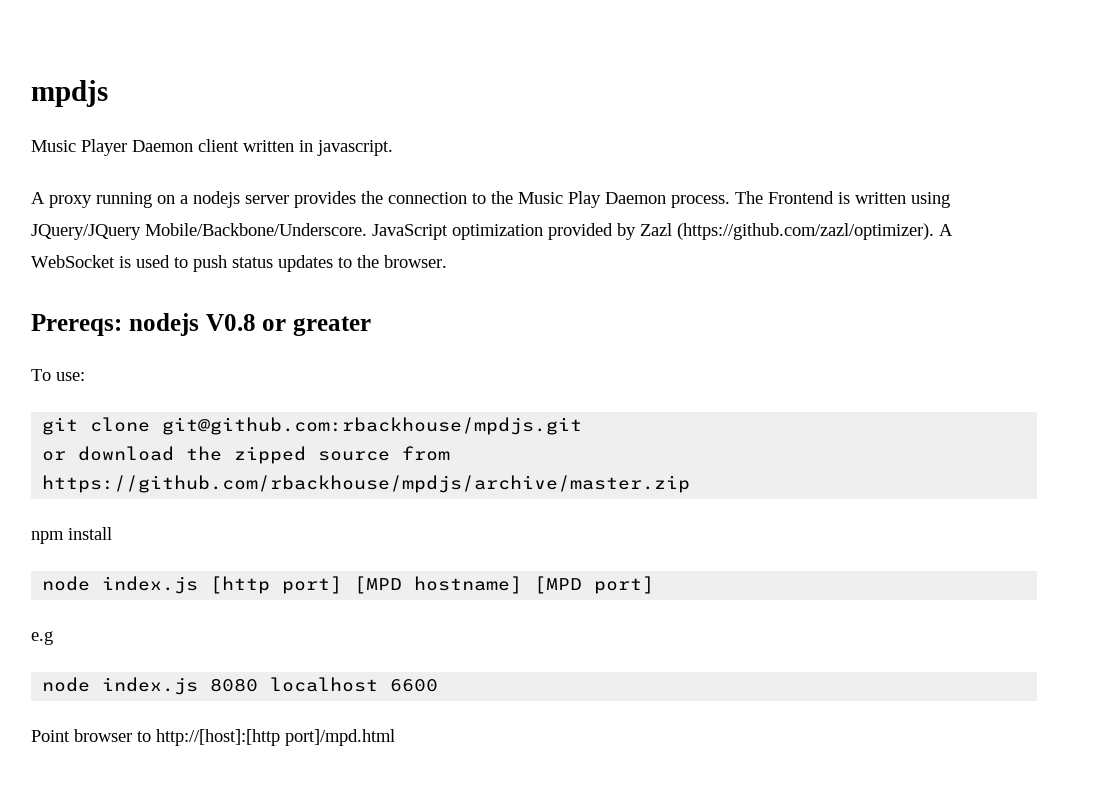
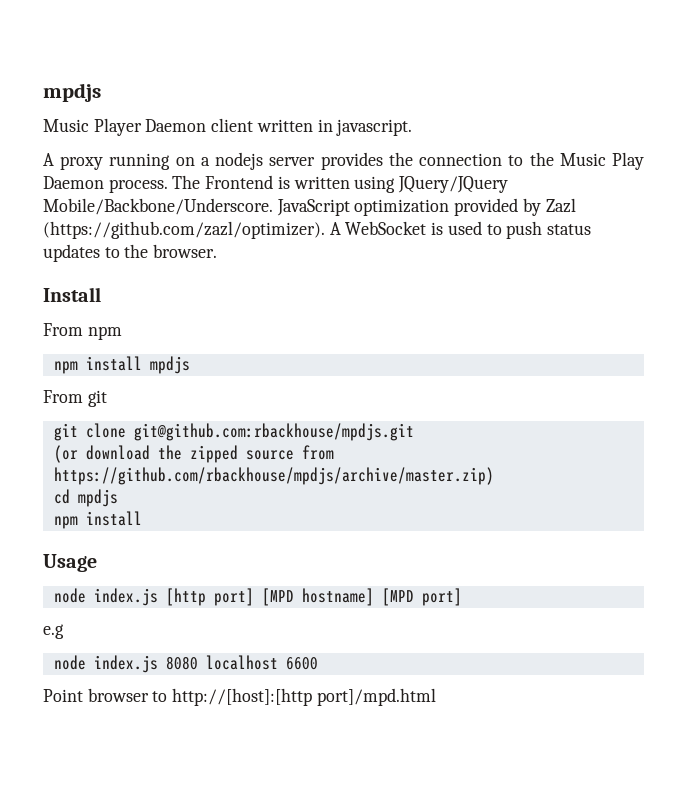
[31,313,371,336] [31,369,85,381] Prereqs: nodejs V0.8 or greater // To use: -> [43,287,101,302] [43,323,122,340] [53,356,190,374] [43,390,107,407] Install // From npm // npm install mpdjs // From git
[42,451,67,461] or -> [53,445,78,463] (or
[42,475,691,493] [31,527,112,544] https://github.com/rbackhouse/mpdjs/archive/master.zip // npm install -> [53,467,494,485] [53,489,118,507] [53,511,142,529] [43,554,97,572] https://github.com/rbackhouse/mpdjs/archive/master.zip) // cd mpdjs // npm install // Usage

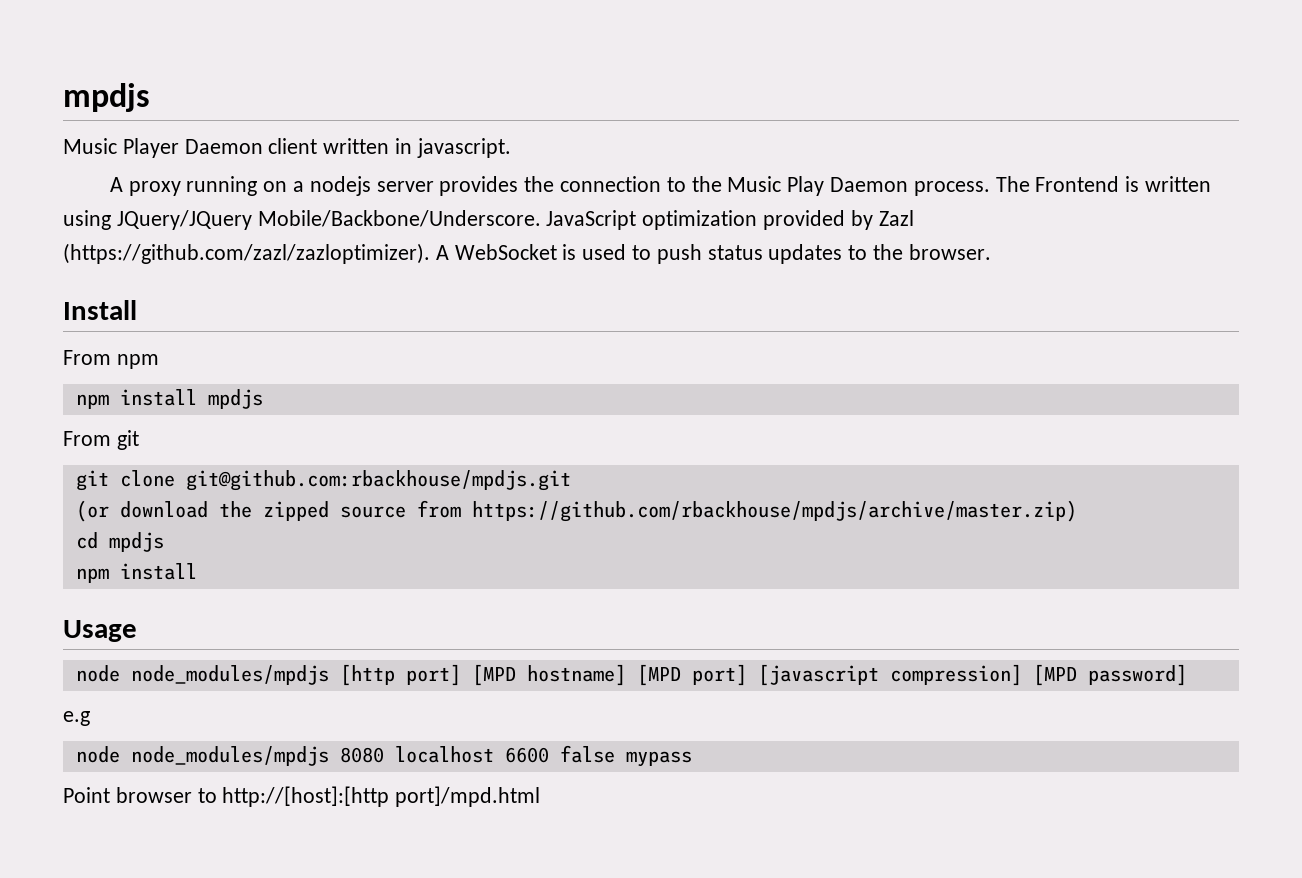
[43,221,325,239] (https://github.com/zazl/optimizer). -> [63,243,430,264] (https://github.com/zazl/zazloptimizer).
[93,588,158,606] index.js -> [130,665,329,685] node_modules/mpdjs
(462, 597) none -> [757,664,1187,686] [javascript compression] [MPD password]
[93,655,158,673] index.js -> [130,746,329,766] node_modules/mpdjs
(318, 663) none -> [559,745,692,767] false mypass

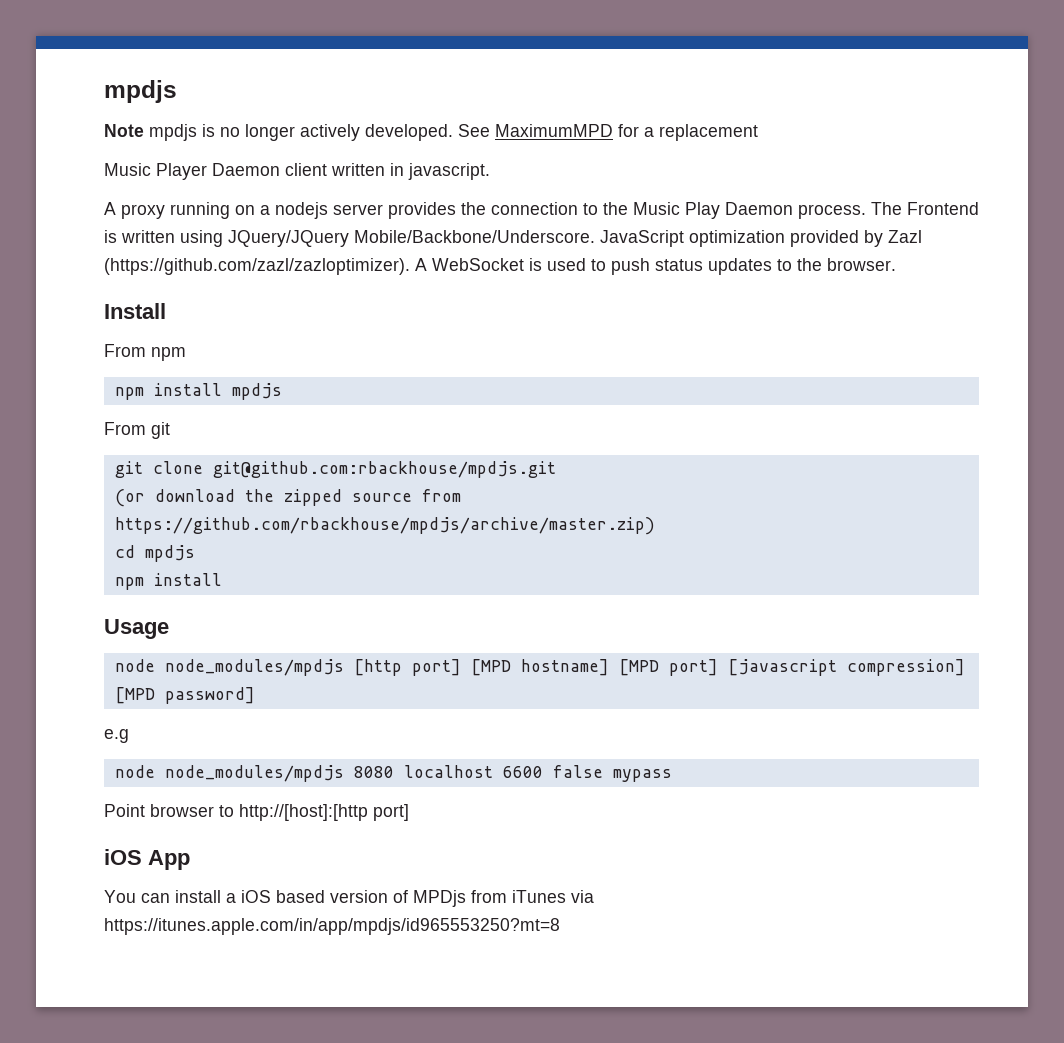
[63,83,150,112] mpdjs -> [104,80,177,103] [104,124,758,141] mpdjs // Note mpdjs is no longer actively developed. See MaximumMPD for a replacement
[395,786,541,807] port]/mpd.html -> [373,804,409,821] [104,849,190,870] [104,890,594,907] [104,918,560,935] port] // iOS App // You can install a iOS based version of MPDjs from iTunes via https://itunes.apple.com/in/app/mpdjs/id965553250?mt=8

